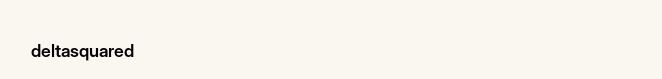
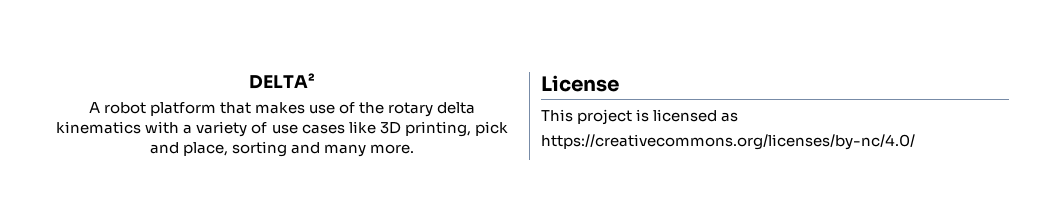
[31,44,134,61] deltasquared -> [249,73,315,89] [88,102,476,117] [56,121,508,137] [149,141,415,157] [541,75,619,92] [541,109,739,125] [541,134,915,150] DELTA² // A robot platform that makes use of the rotary delta kinematics with a variety of use cases like 3D printing, pick and place, sorting and many more. // License // This project is licensed as // https://creativecommons.org/licenses/by-nc/4.0/

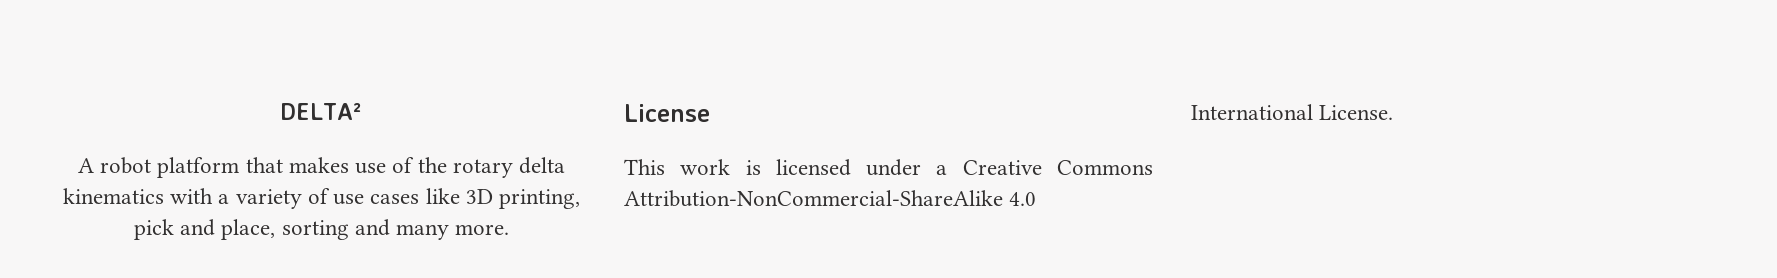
[577,109,633,125] project -> [680,159,731,175] work
[721,112,739,122] [541,134,915,150] as // https://creativecommons.org/licenses/by-nc/4.0/ -> [866,159,1153,176] [624,190,1037,207] [1191,104,1394,120] under a Creative Commons Attribution-NonCommercial-ShareAlike 4.0 International License.

